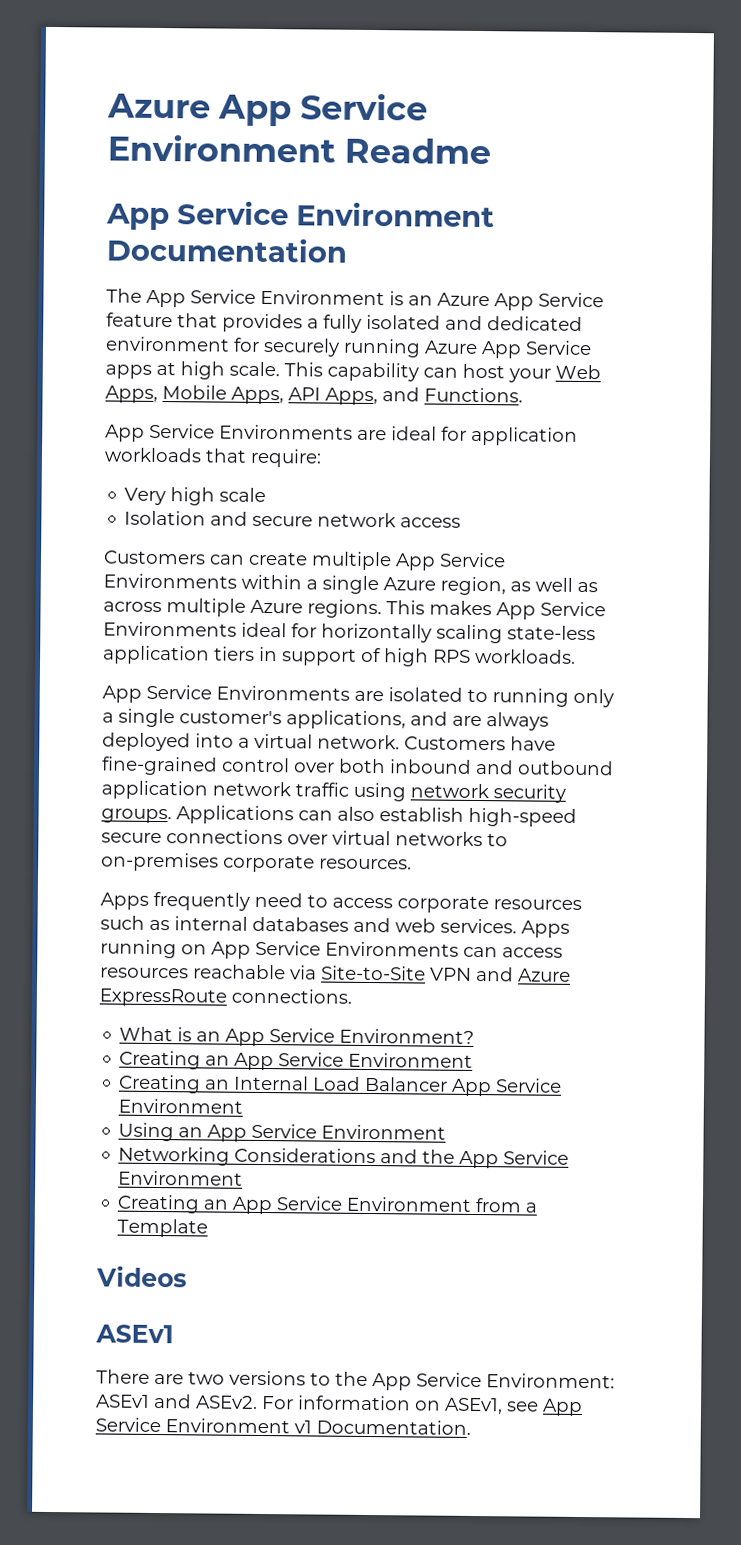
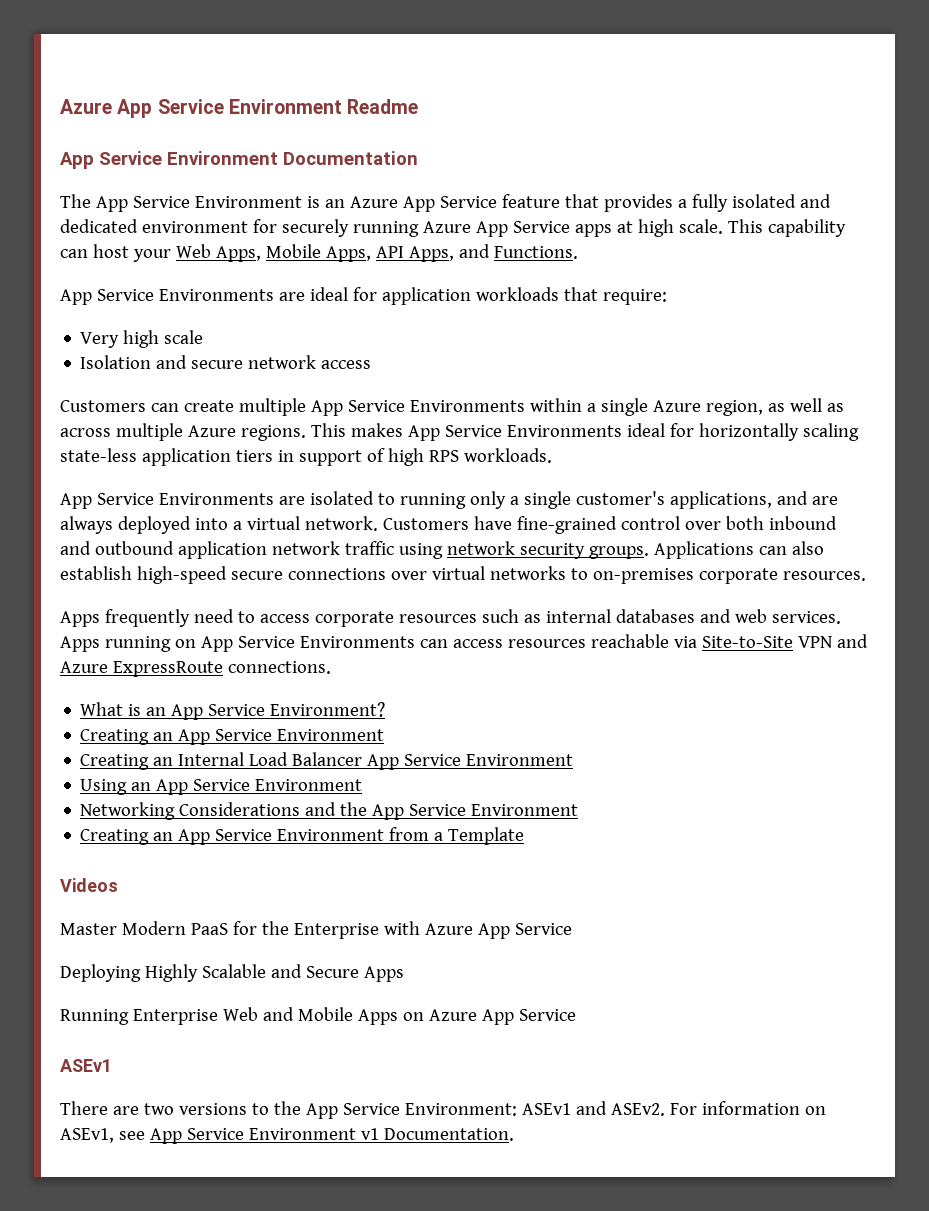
(187, 1276) none -> [60,921,572,939] [60,964,404,982] [60,1007,576,1025] // Master Modern PaaS for the Enterprise with Azure App Service // Deploying Highly Scalable and Secure Apps // Running Enterprise Web and Mobile Apps on Azure App Service

